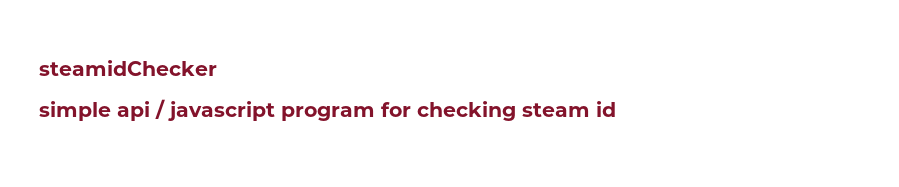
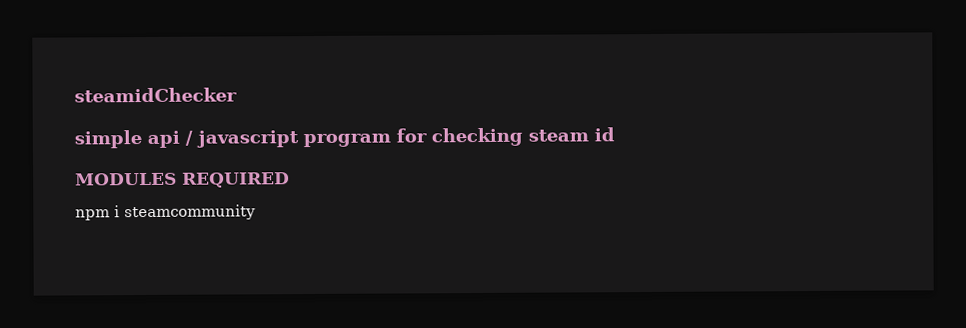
(616, 109) none -> [75,172,290,188] [75,204,256,221] // MODULES REQUIRED // npm i steamcommunity

